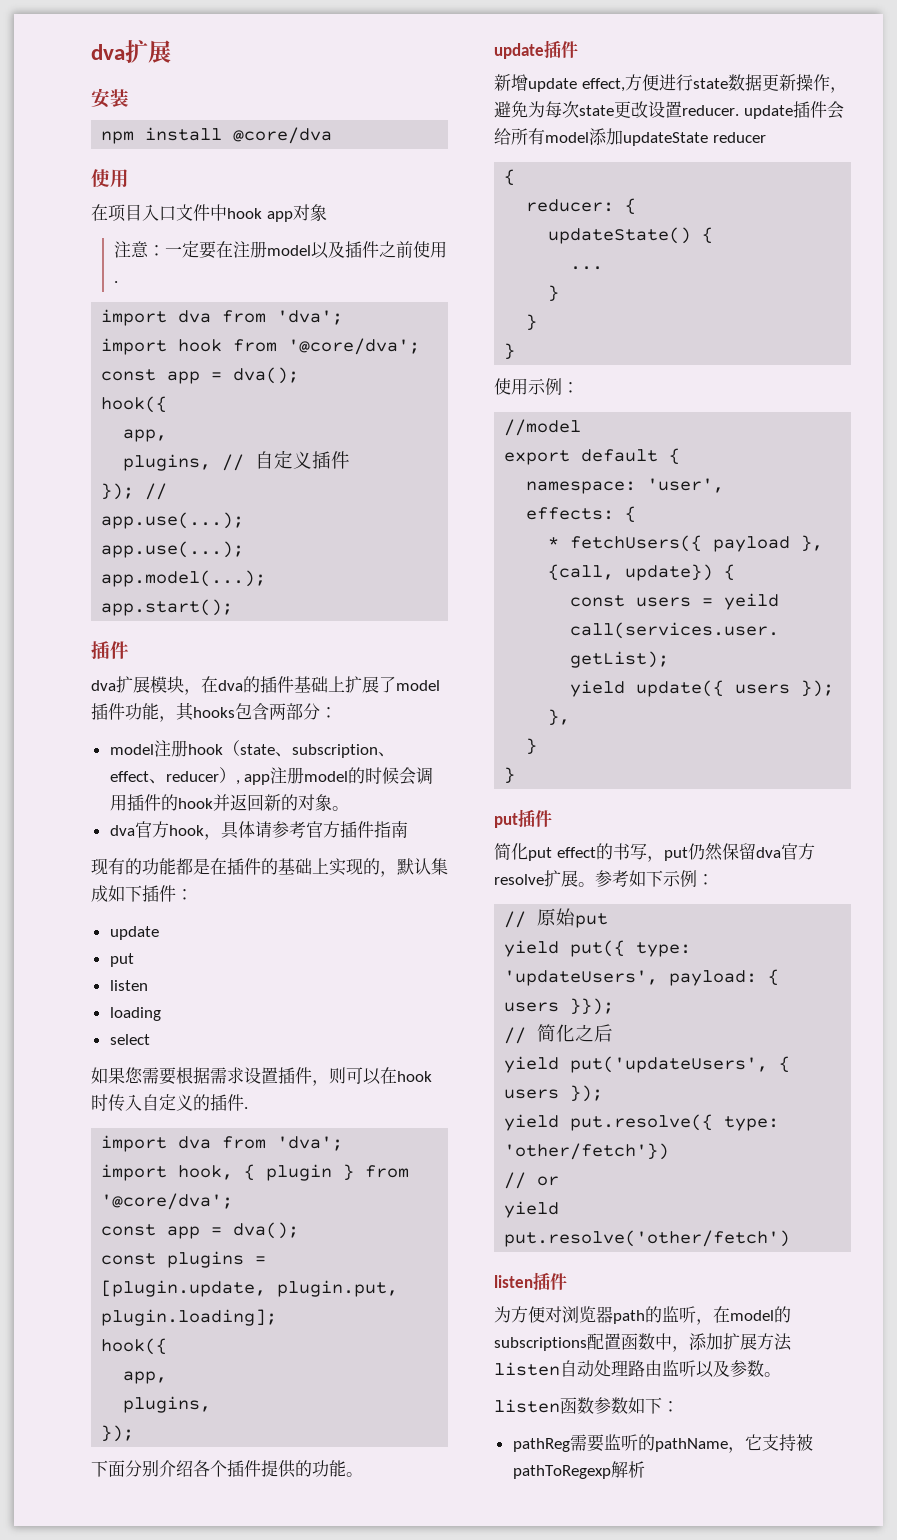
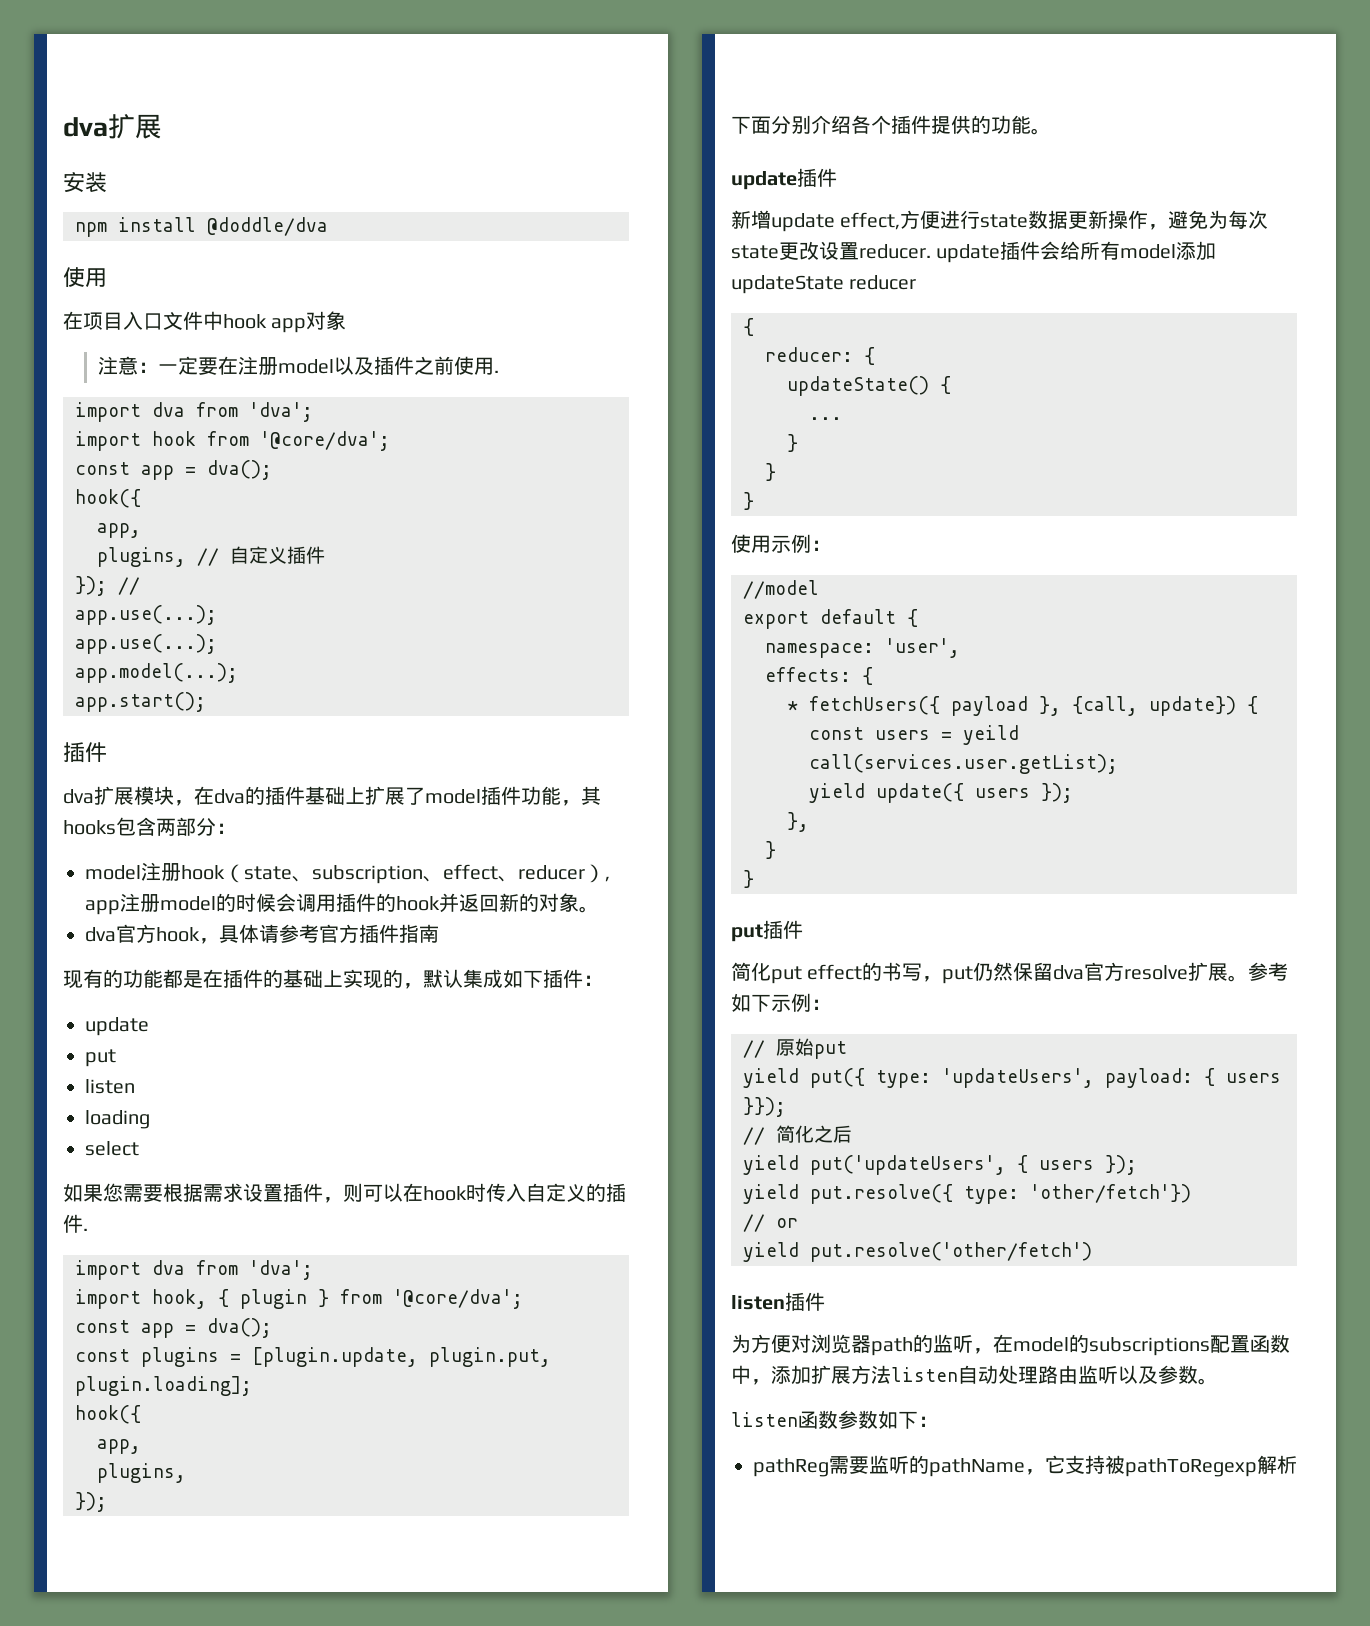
[233,127,333,144] @core/dva -> [207,217,328,236] @doddle/dva

